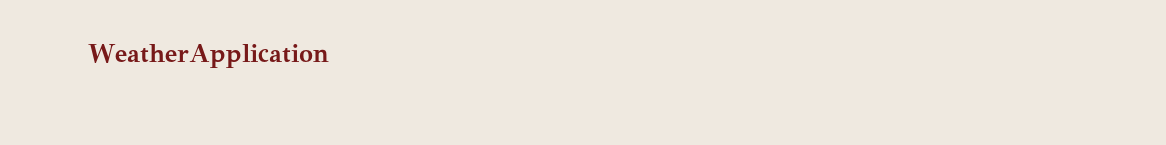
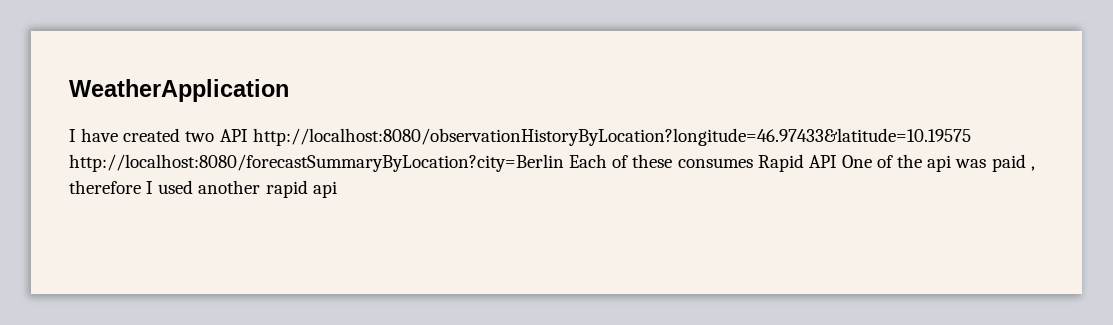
(329, 56) none -> [69,128,971,146] [69,154,1035,172] [69,180,337,198] // I have created two API http://localhost:8080/observationHistoryByLocation?longitude=46.97433&latitude=10.19575 http://localhost:8080/forecastSummaryByLocation?city=Berlin Each of these consumes Rapid API One of the api was paid , therefore I used another rapid api

